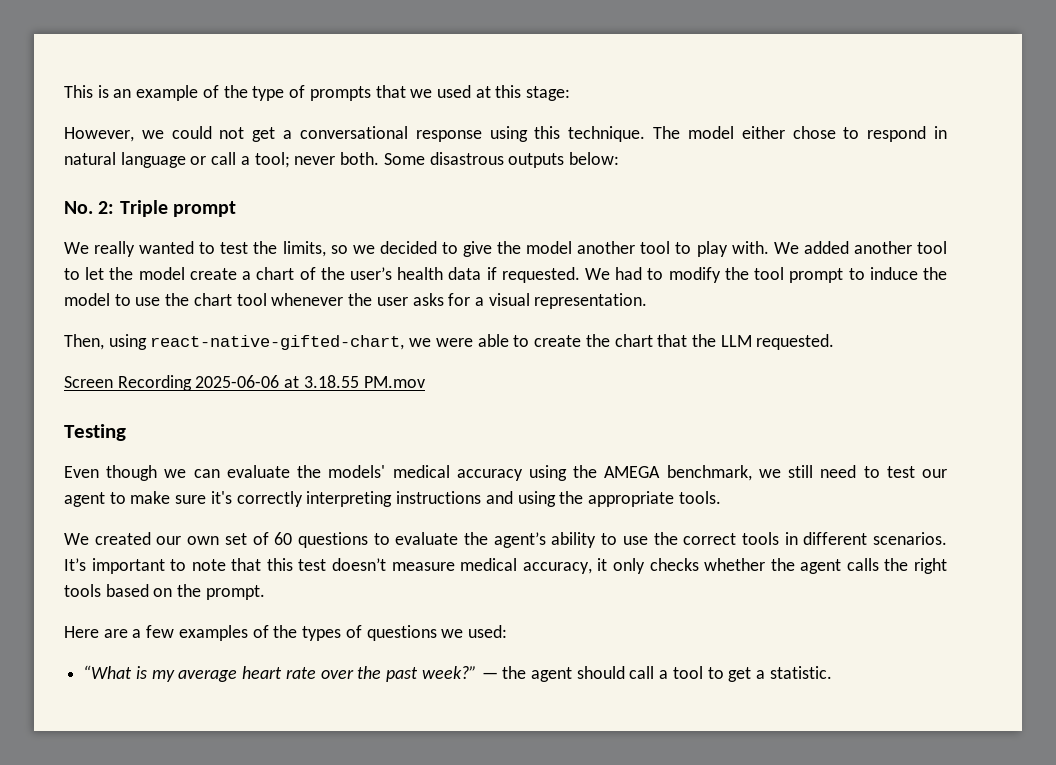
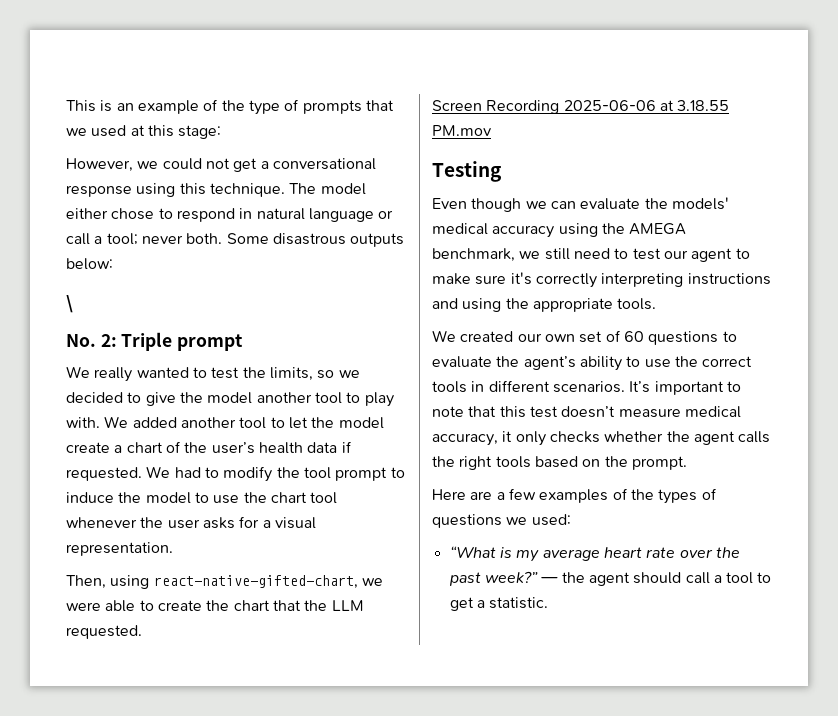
(619, 158) none -> [66,295,73,313] // \

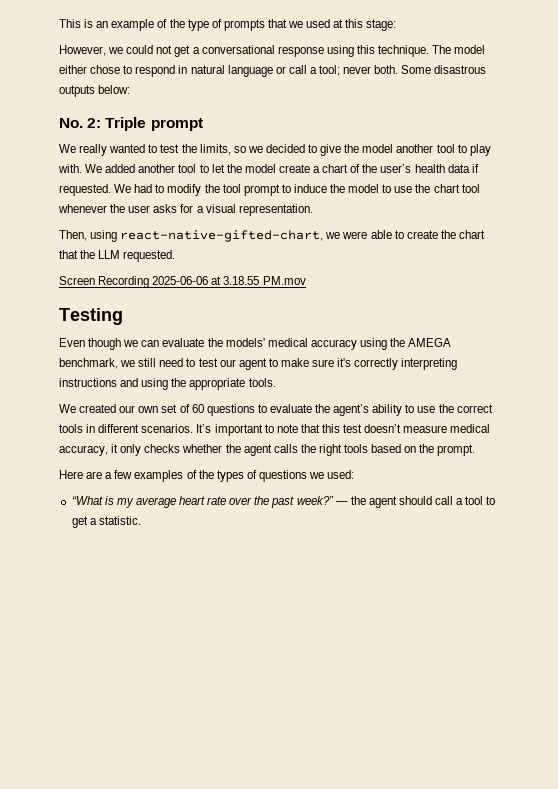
[66,295,73,313] // \ -> (131, 89) none

